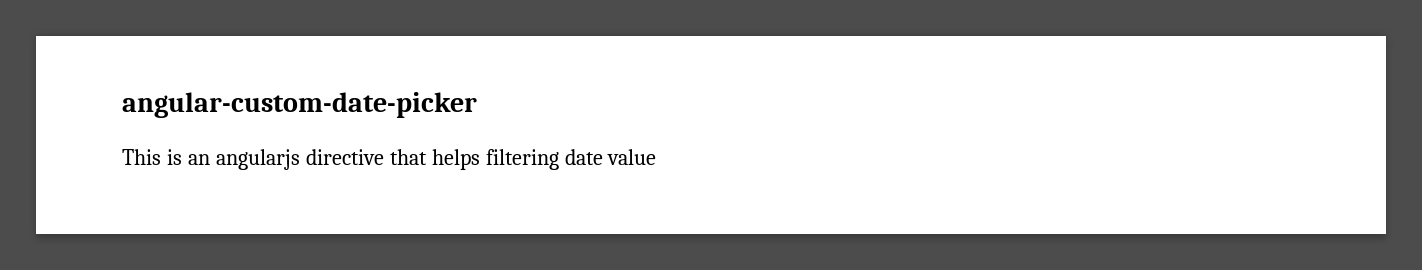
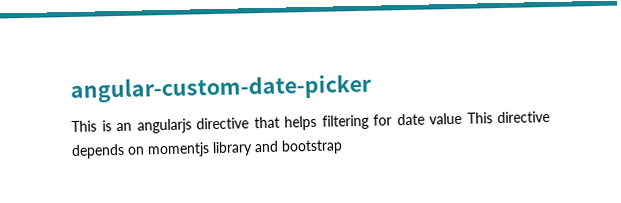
(559, 159) none -> [373,114,392,126] for
(657, 157) none -> [466,111,550,124] [71,139,343,160] This directive depends on momentjs library and bootstrap

